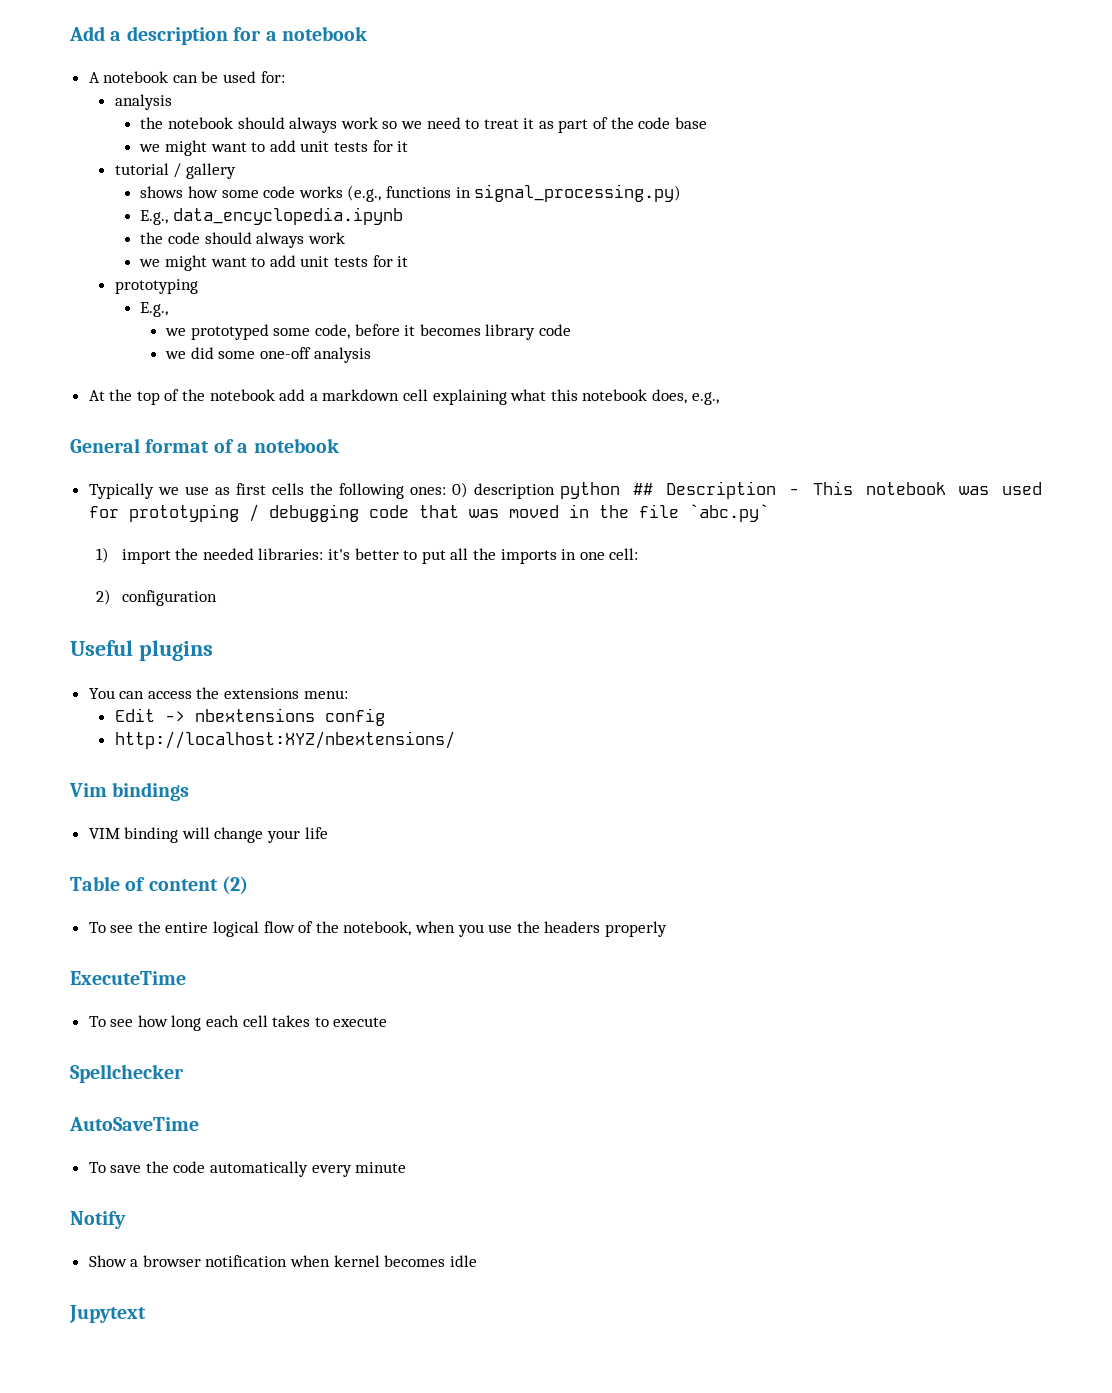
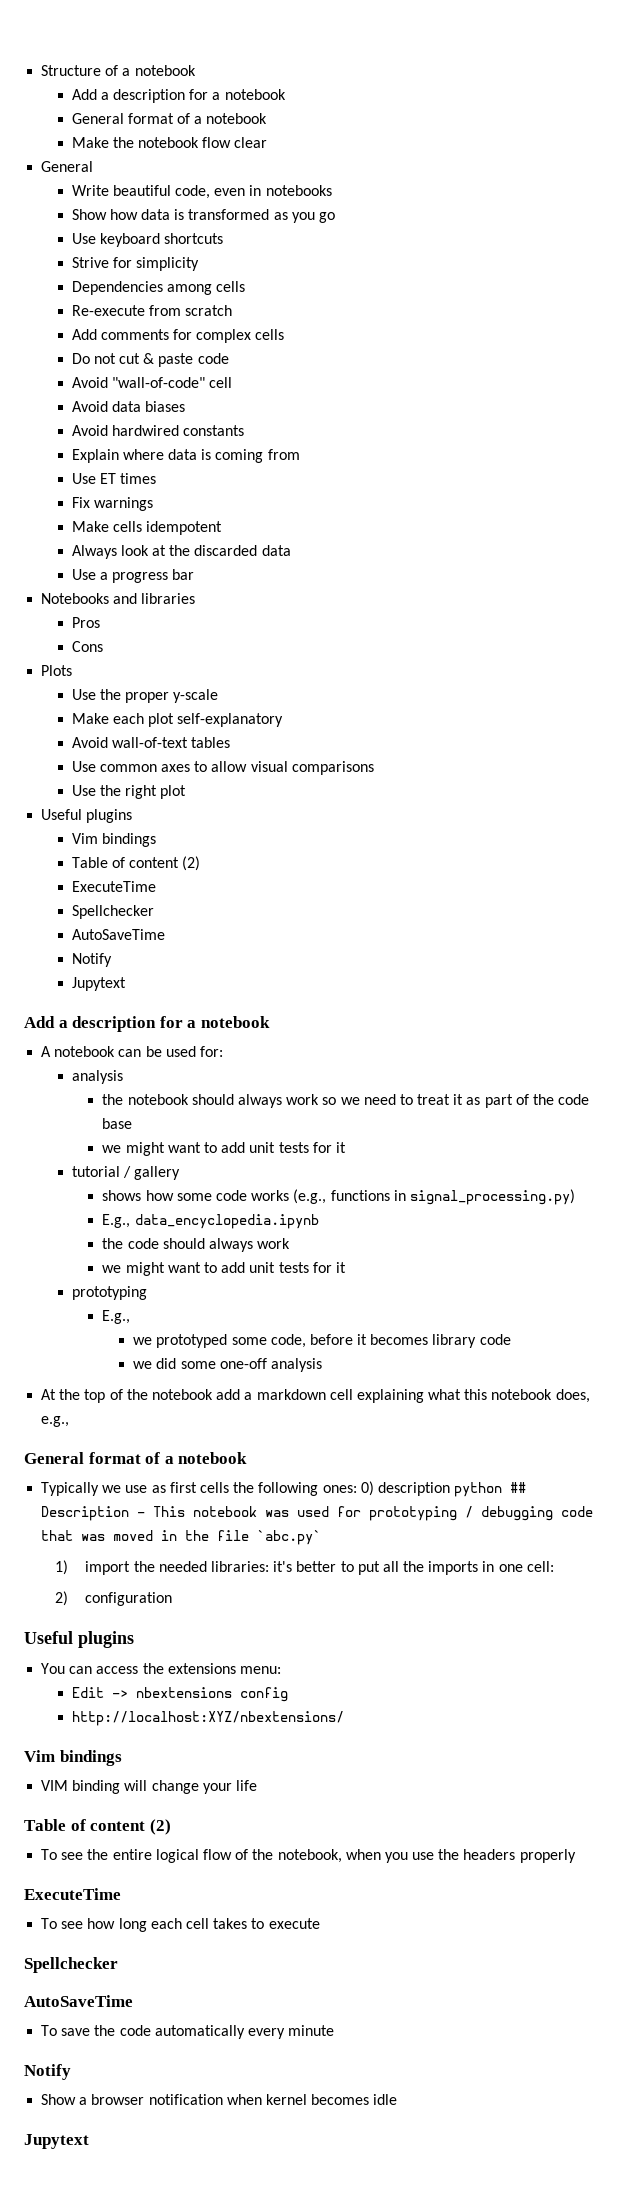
(69, 33) none -> [41,65,196,76] [71,89,286,103] [71,113,268,124] [71,137,268,148] [41,161,94,172] [71,185,332,199] [71,209,336,223] [71,233,224,247] [71,257,200,271] [71,281,246,295] [71,305,233,316] [71,329,285,343] [71,353,229,367] [71,377,233,388] [71,401,186,412] [71,425,245,436] [71,449,300,463] [71,473,157,484] [71,497,153,511] [71,521,223,535] [71,545,291,559] [71,569,195,583] [41,593,196,604] [71,617,100,628] [71,641,103,652] [41,665,73,676] [71,689,219,703] [71,713,284,727] [71,737,231,748] [71,761,374,775] [71,785,187,799] [41,809,133,823] [71,833,156,847] [71,856,201,871] [71,881,156,892] [71,905,154,919] [71,929,165,940] [71,953,112,967] [71,977,126,991] Structure of a notebook // Add a description for a notebook // General format of a notebook // Make the notebook flow clear // General // Write beautiful code, even in notebooks // Show how data is transformed as you go // Use keyboard shortcuts // Strive for simplicity // Dependencies among cells // Re-execute from scratch // Add comments for complex cells // Do not cut & paste code // Avoid "wall-of-code" cell // Avoid data biases // Avoid hardwired constants // Explain where data is coming from // Use ET times // Fix warnings // Make cells idempotent // Always look at the discarded data // Use a progress bar // Notebooks and libraries // Pros // Cons // Plots // Use the proper y-scale // Make each plot self-explanatory // Avoid wall-of-text tables // Use common axes to allow visual comparisons // Use the right plot // Useful plugins // Vim bindings // Table of content (2) // ExecuteTime // Spellchecker // AutoSaveTime // Notify // Jupytext //

